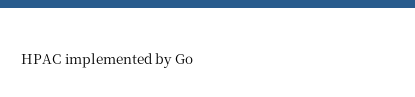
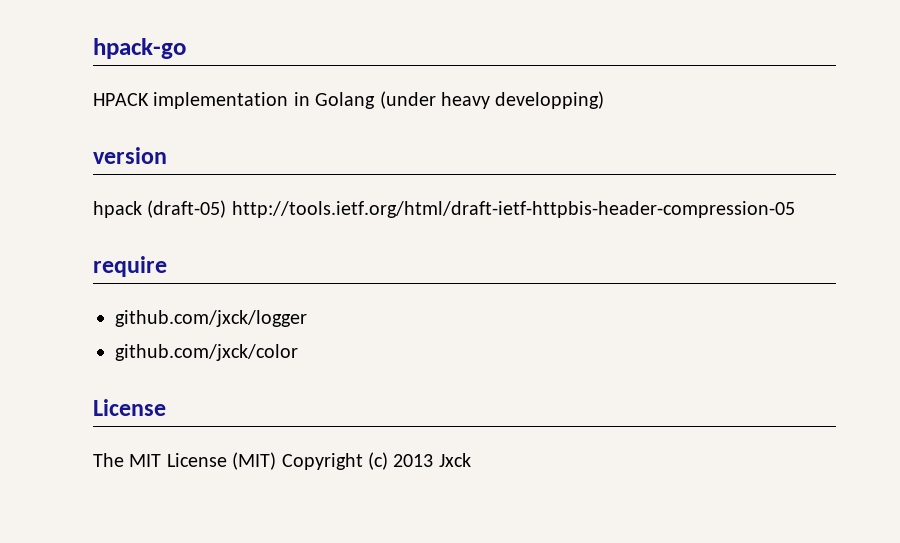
[21,53,193,68] HPAC implemented by Go -> [93,38,186,59] [93,91,605,109] [93,147,167,164] [93,200,795,218] [93,256,167,277] [115,310,307,327] [115,344,298,361] [93,399,166,416] [93,452,471,470] hpack-go // HPACK implementation in Golang (under heavy developping) // version // hpack (draft-05) http://tools.ietf.org/html/draft-ietf-httpbis-header-compression-05 // require // github.com/jxck/logger // github.com/jxck/color // License // The MIT License (MIT) Copyright (c) 2013 Jxck

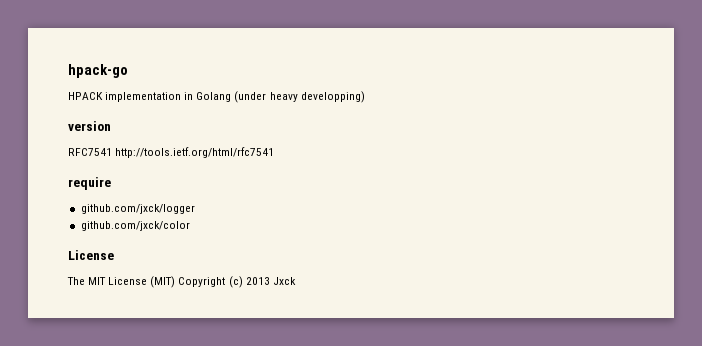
[93,200,795,218] hpack (draft-05) http://tools.ietf.org/html/draft-ietf-httpbis-header-compression-05 -> [68,147,275,158] RFC7541 http://tools.ietf.org/html/rfc7541

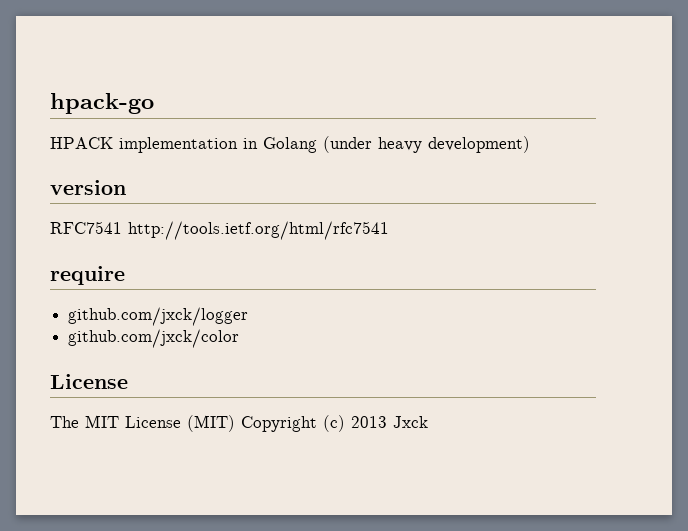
[300,91,365,103] developping) -> [428,136,530,153] development)

